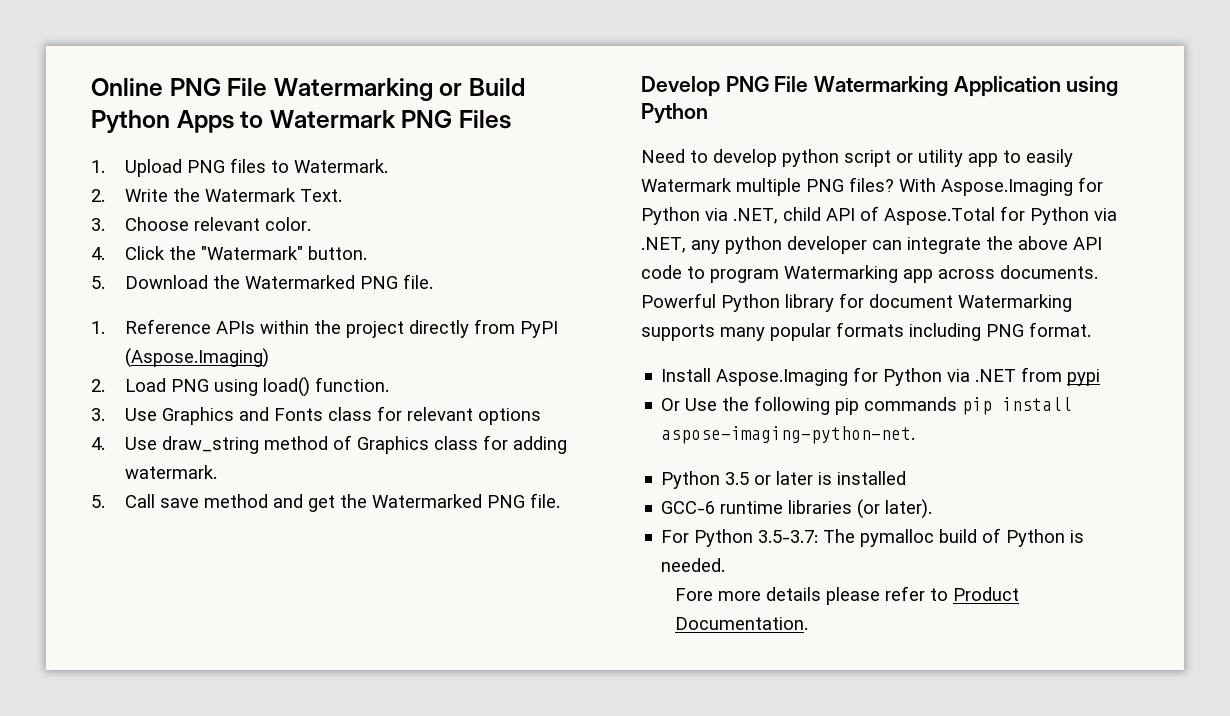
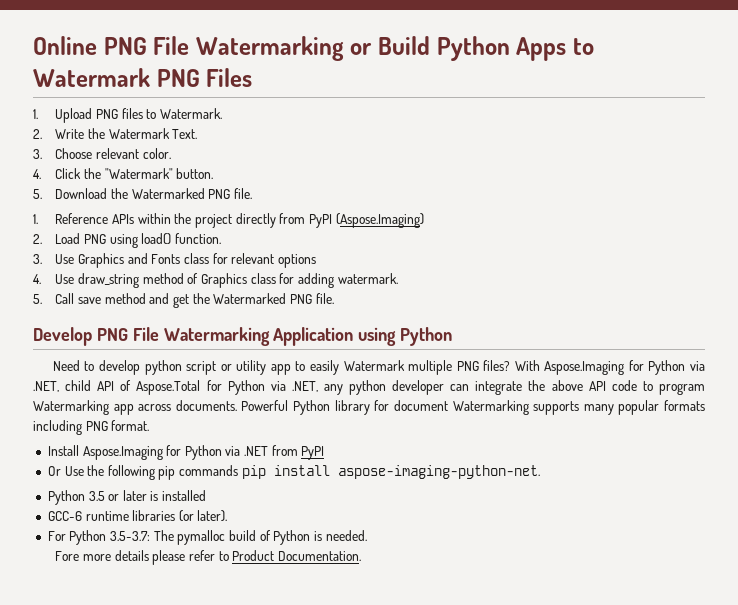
[1067,369,1101,386] pypi -> [301,446,325,460] PyPI

